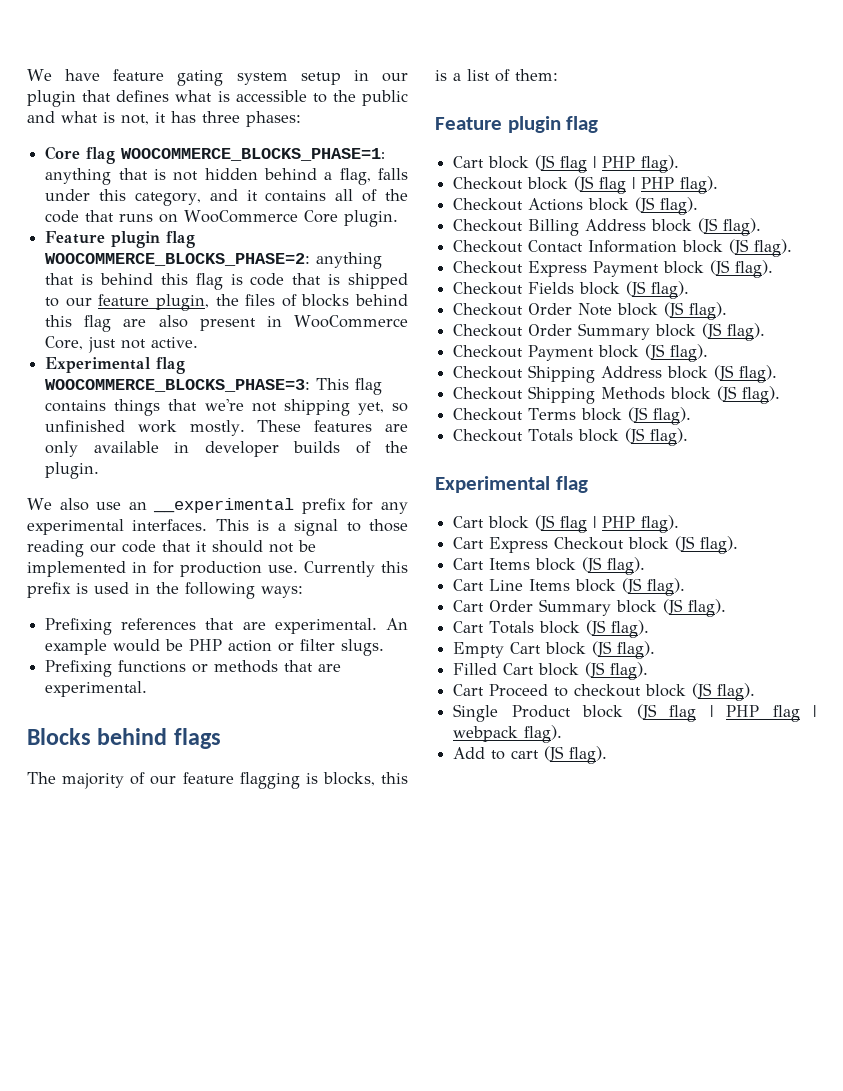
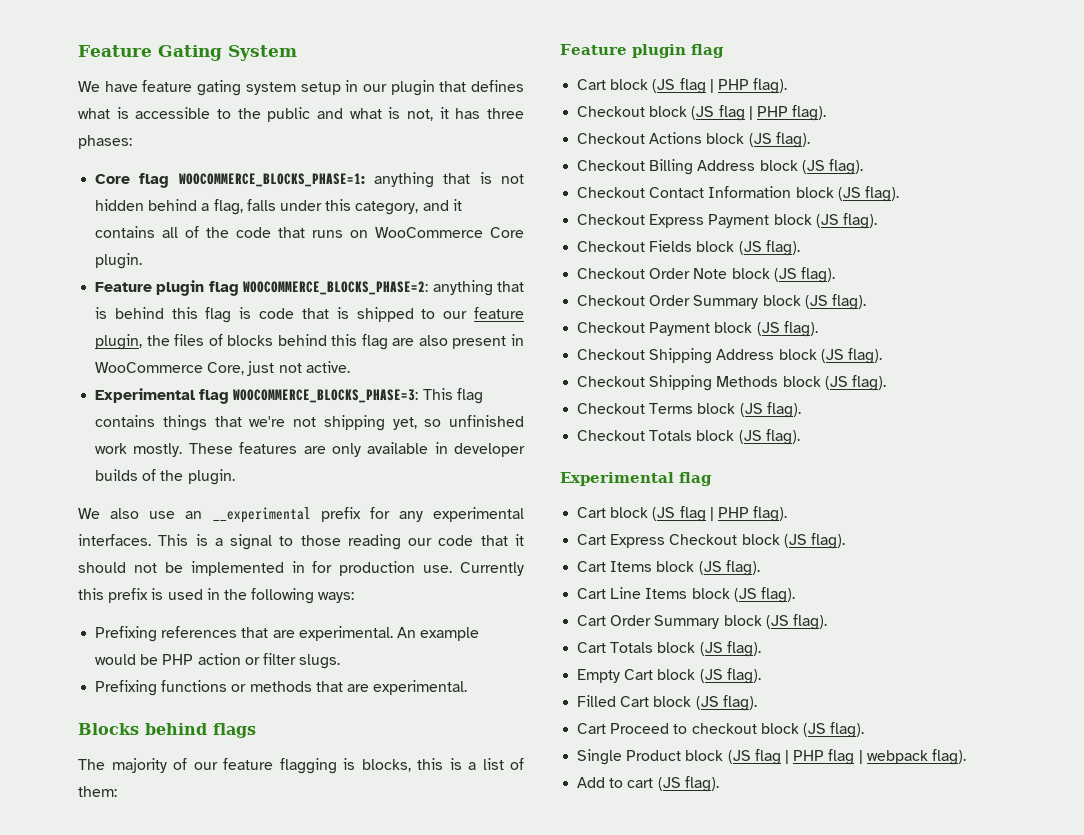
(27, 75) none -> [78,45,297,61] Feature Gating System //

